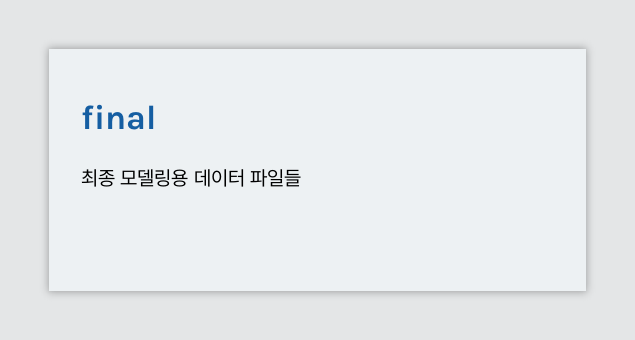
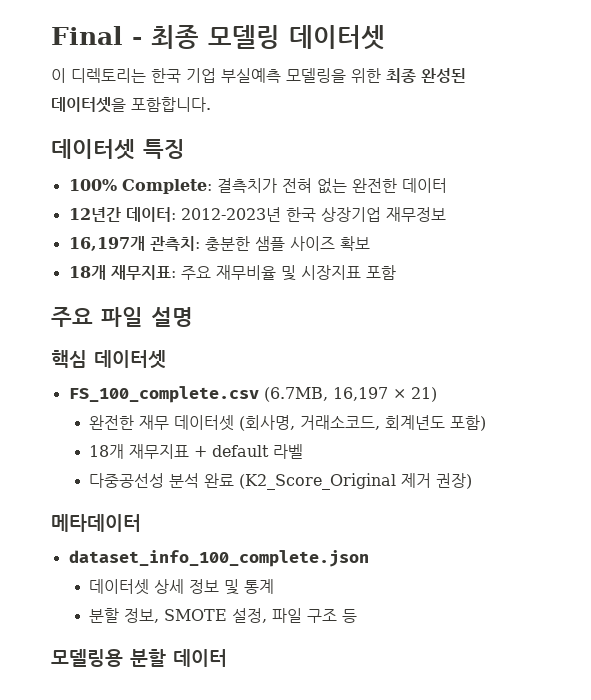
[81,104,156,130] [81,169,302,187] final // 최종 모델링용 데이터 파일들 -> [51,25,385,50] [51,68,466,83] [51,97,211,113] [51,139,185,160] [68,178,447,194] [68,207,446,222] [68,236,370,251] [68,265,396,281] [51,307,193,327] [51,350,166,369] [68,386,437,403] [89,415,487,431] [89,444,304,459] [89,473,473,490] [51,514,141,532] [68,550,369,567] [89,579,275,595] [89,608,358,623] [51,649,227,667] Final - 최종 모델링 데이터셋 // 이 디렉토리는 한국 기업 부실예측 모델링을 위한 최종 완성된 데이터셋을 포함합니다. // 데이터셋 특징 // 100% Complete: 결측치가 전혀 없는 완전한 데이터 // 12년간 데이터: 2012-2023년 한국 상장기업 재무정보 // 16,197개 관측치: 충분한 샘플 사이즈 확보 // 18개 재무지표: 주요 재무비율 및 시장지표 포함 // 주요 파일 설명 // 핵심 데이터셋 // FS_100_complete.csv (6.7MB, 16,197 × 21) // 완전한 재무 데이터셋 (회사명, 거래소코드, 회계년도 포함) // 18개 재무지표 + default 라벨 // 다중공선성 분석 완료 (K2_Score_Original 제거 권장) // 메타데이터 // dataset_info_100_complete.json // 데이터셋 상세 정보 및 통계 // 분할 정보, SMOTE 설정, 파일 구조 등 // 모델링용 분할 데이터

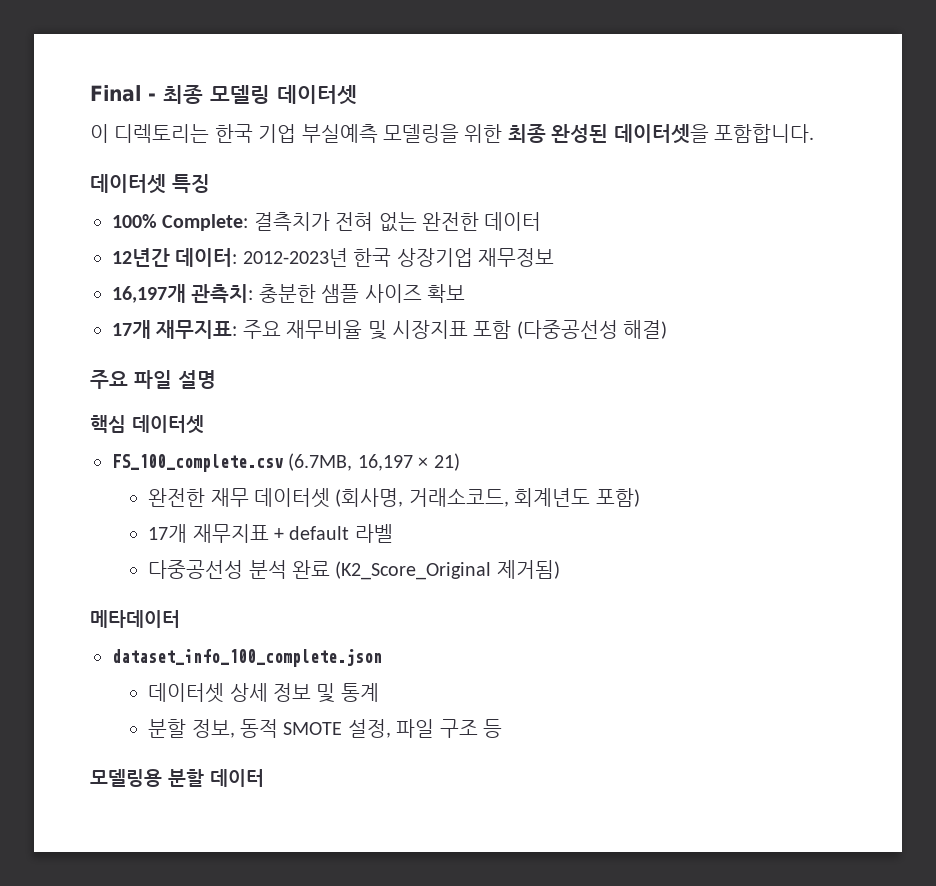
[68,265,106,280] 18개 -> [112,320,151,339] 17개
(396, 272) none -> [516,320,668,339] (다중공선성 해결)
[89,444,125,459] 18개 -> [148,524,188,543] 17개
[401,473,473,489] 제거 권장) -> [496,560,560,579] 제거됨)
(160, 615) none -> [240,719,279,738] 동적

